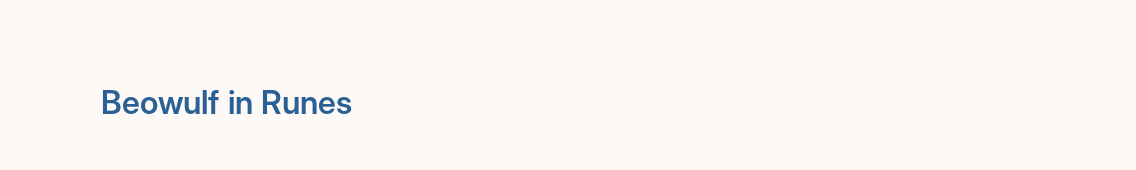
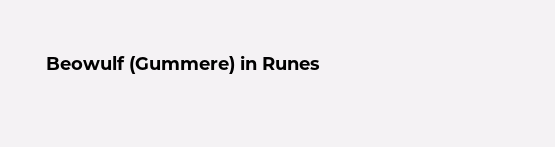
(219, 102) none -> [129,56,235,74] (Gummere)

